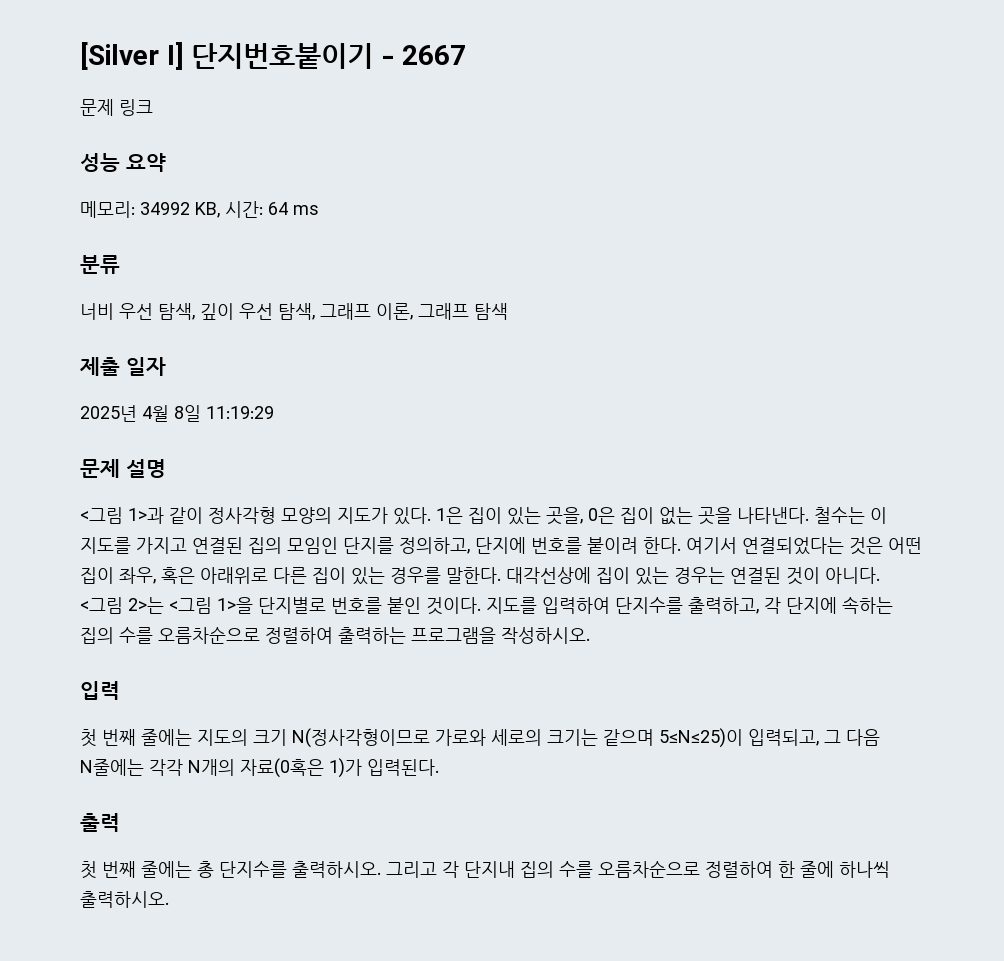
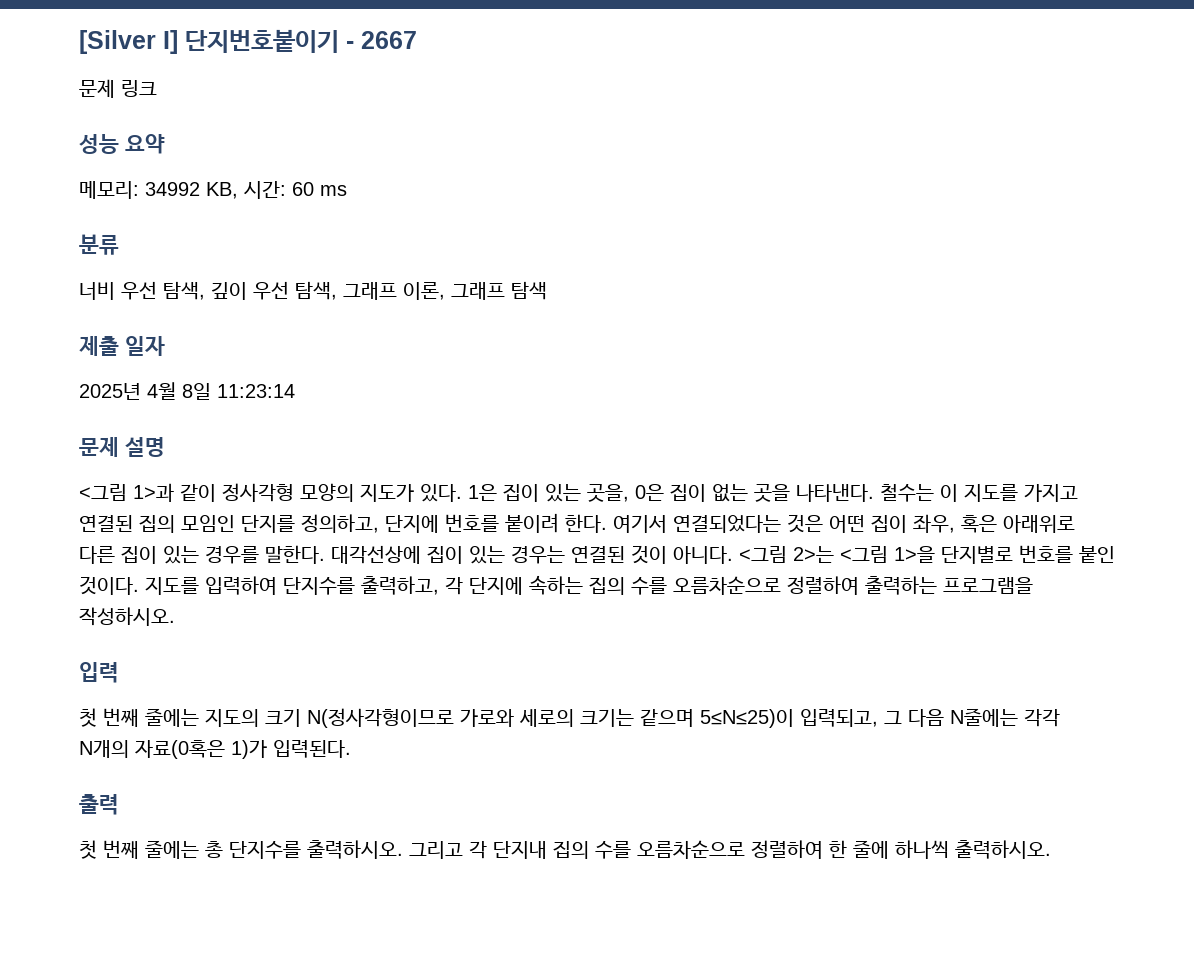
[268,202,288,215] 64 -> [292,182,314,196] 60
[206,406,274,419] 11:19:29 -> [217,384,295,398] 11:23:14

